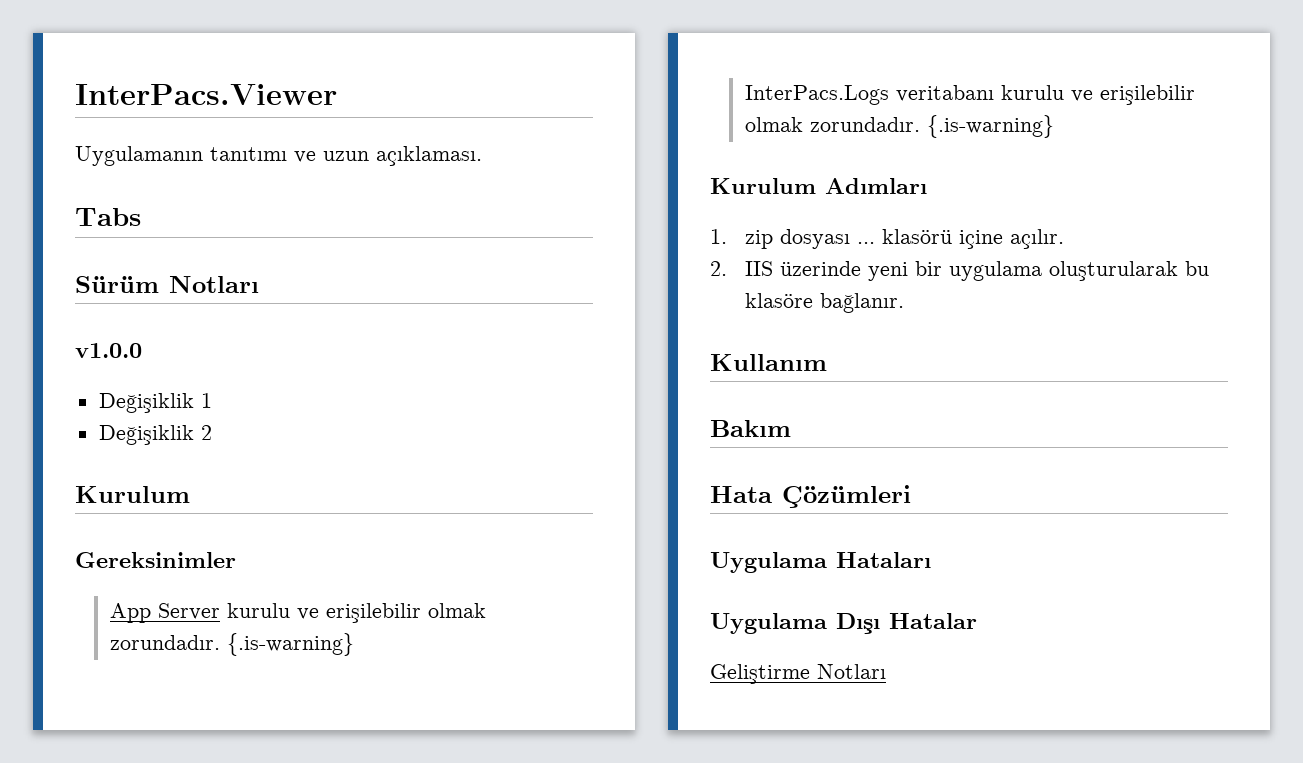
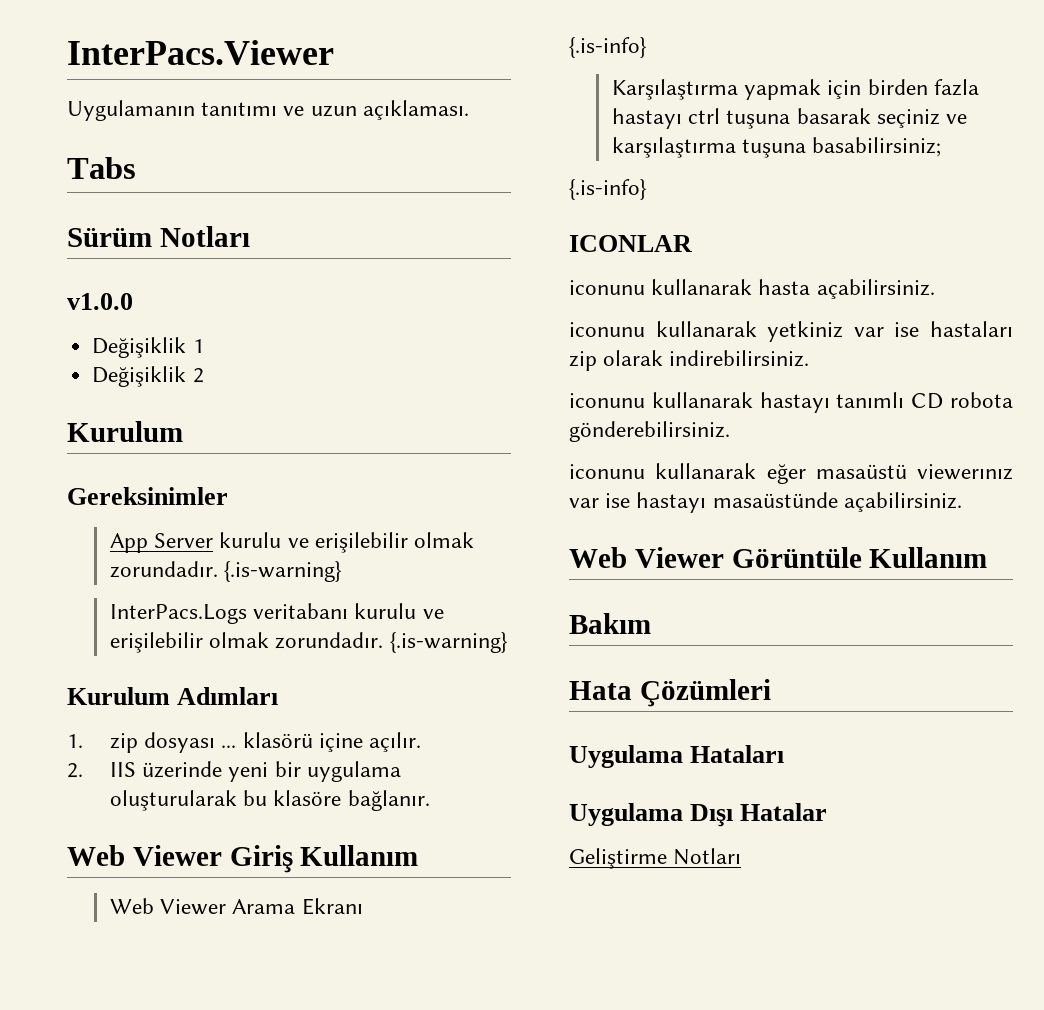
(904, 303) none -> [67,845,419,873] [109,898,363,915] [569,37,647,58] [611,79,979,100] [611,108,967,129] [611,137,942,158] [569,179,647,200] [569,235,692,252] [569,279,935,299] [569,321,1013,342] [569,350,810,371] [569,392,1013,413] [569,421,730,442] [569,463,1013,484] [569,492,962,513] [569,547,862,568] Web Viewer Giriş Kullanım // Web Viewer Arama Ekranı // {.is-info} // Karşılaştırma yapmak için birden fazla hastayı ctrl tuşuna basarak seçiniz ve karşılaştırma tuşuna basabilirsiniz; // {.is-info} // ICONLAR // iconunu kullanarak hasta açabilirsiniz. // iconunu kullanarak yetkiniz var ise hastaları zip olarak indirebilirsiniz. // iconunu kullanarak hastayı tanımlı CD robota gönderebilirsiniz. // iconunu kullanarak eğer masaüstü viewerınız var ise hastayı masaüstünde açabilirsiniz. // Web Viewer Görüntüle

